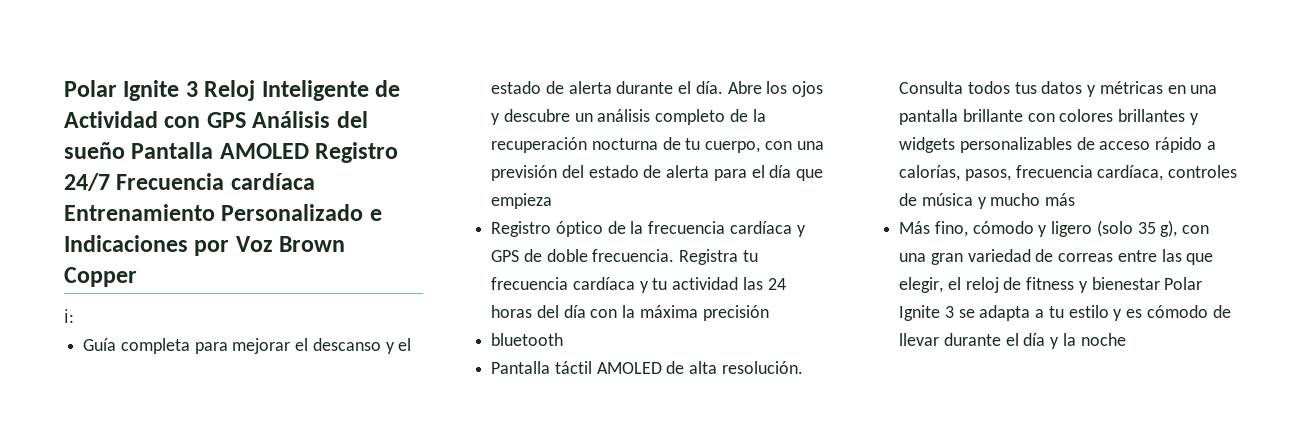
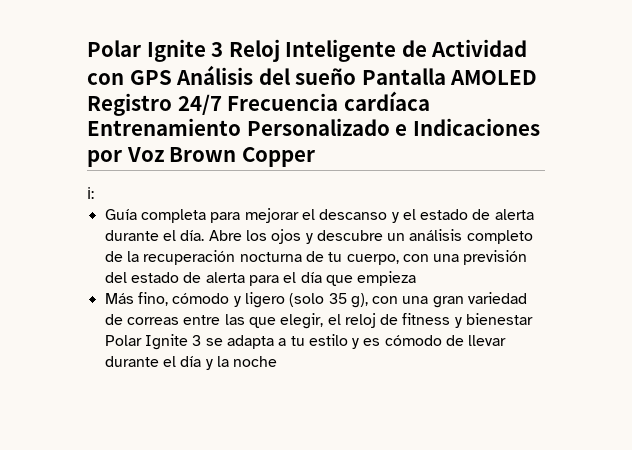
[491,221,806,237] [491,249,758,265] [491,277,786,293] [491,305,769,321] [491,333,564,346] [491,361,803,374] [899,81,1218,97] [899,109,1199,125] [899,137,1216,153] [899,165,1238,181] [899,193,1076,209] // Registro óptico de la frecuencia cardíaca y GPS de doble frecuencia. Registra tu frecuencia cardíaca y tu actividad las 24 horas del día con la máxima precisión // bluetooth // Pantalla táctil AMOLED de alta resolución. Consulta todos tus datos y métricas en una pantalla brillante con colores brillantes y widgets personalizables de acceso rápido a calorías, pasos, frecuencia cardíaca, controles de música y mucho más -> (417, 278) none

